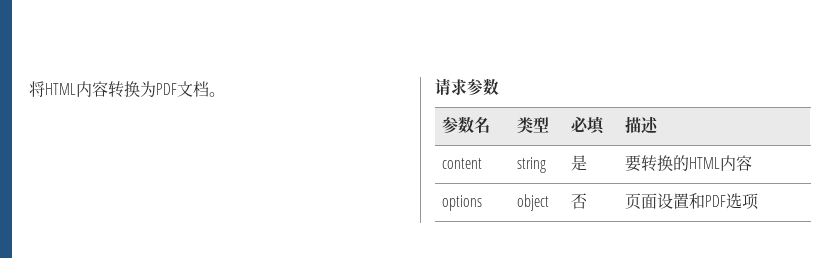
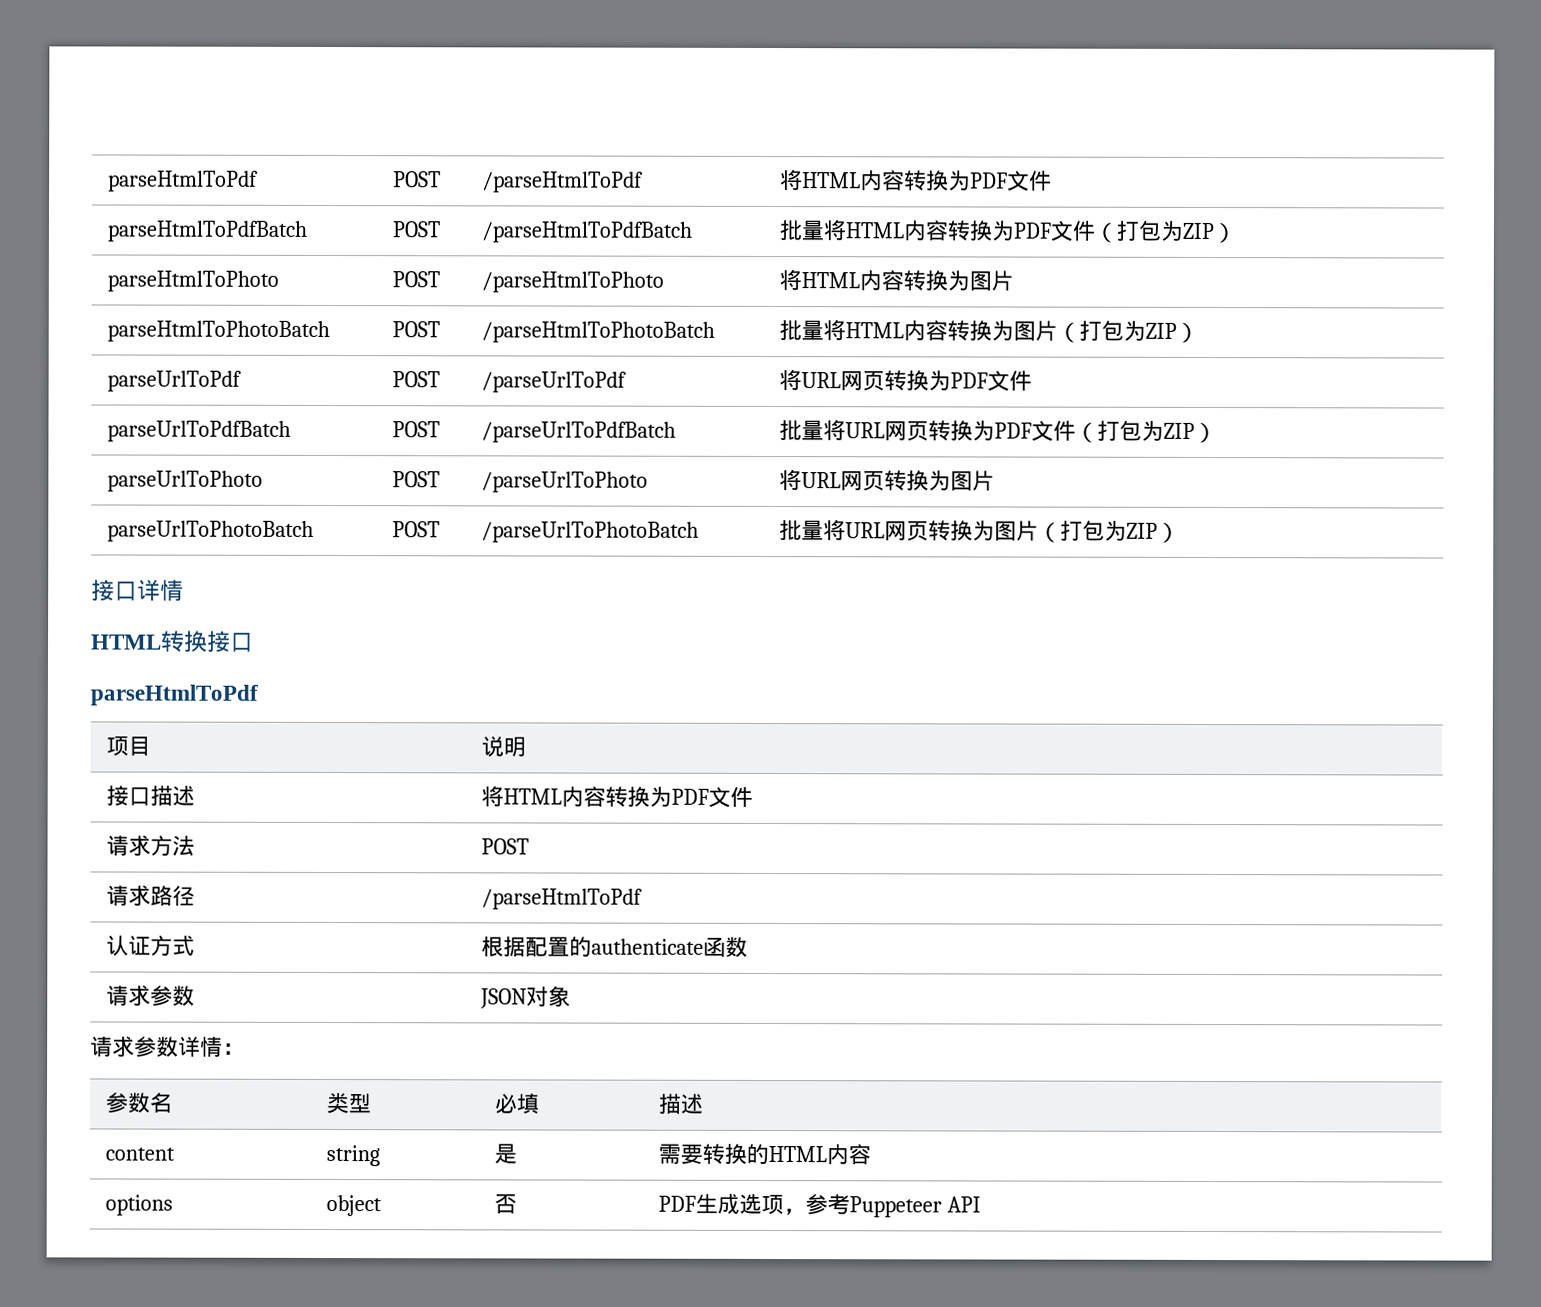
[29,81,225,98] [435,78,499,96] 将HTML内容转换为PDF文档。 // 请求参数 -> [107,170,259,192] [392,171,441,188] [481,171,644,193] [779,169,1052,192] [106,220,307,242] [391,221,440,238] [480,221,692,243] [778,219,1236,244] [106,270,279,292] [391,271,440,288] [480,271,664,293] [778,269,1014,291] [106,320,330,342] [391,321,440,338] [480,321,715,343] [778,319,1199,343] [106,370,242,392] [391,371,440,388] [480,371,627,393] [778,369,1032,392] [106,420,291,442] [391,421,440,438] [480,421,676,443] [778,419,1217,444] [106,470,263,492] [391,471,440,488] [480,471,648,493] [778,469,995,492] [106,520,314,542] [391,521,440,538] [480,521,699,543] [778,519,1180,543] [91,579,184,602] [91,630,254,653] [90,684,258,706] [105,735,151,756] [480,736,526,758] [105,785,195,806] [480,785,753,808] [105,835,195,857] [480,838,529,855] [105,885,195,907] [480,888,643,910] [105,935,195,957] [480,936,748,958] [105,985,195,1007] [479,985,571,1009] [90,1036,245,1058] parseHtmlToPdf | POST | /parseHtmlToPdf | 将HTML内容转换为PDF文件 // parseHtmlToPdfBatch | POST | /parseHtmlToPdfBatch | 批量将HTML内容转换为PDF文件（打包为ZIP） // parseHtmlToPhoto | POST | /parseHtmlToPhoto | 将HTML内容转换为图片 // parseHtmlToPhotoBatch | POST | /parseHtmlToPhotoBatch | 批量将HTML内容转换为图片（打包为ZIP） // parseUrlToPdf | POST | /parseUrlToPdf | 将URL网页转换为PDF文件 // parseUrlToPdfBatch | POST | /parseUrlToPdfBatch | 批量将URL网页转换为PDF文件（打包为ZIP） // parseUrlToPhoto | POST | /parseUrlToPhoto | 将URL网页转换为图片 // parseUrlToPhotoBatch | POST | /parseUrlToPhotoBatch | 批量将URL网页转换为图片（打包为ZIP） // 接口详情 // HTML转换接口 // parseHtmlToPdf // 项目 | 说明 // 接口描述 | 将HTML内容转换为PDF文件 // 请求方法 | POST // 请求路径 | /parseHtmlToPdf // 认证方式 | 根据配置的authenticate函数 // 请求参数 | JSON对象 // 请求参数详情：
(588, 163) none -> [657,1143,681,1165] 需
[625,193,760,210] 页面设置和PDF选项 -> [657,1193,981,1218] PDF生成选项，参考Puppeteer API

